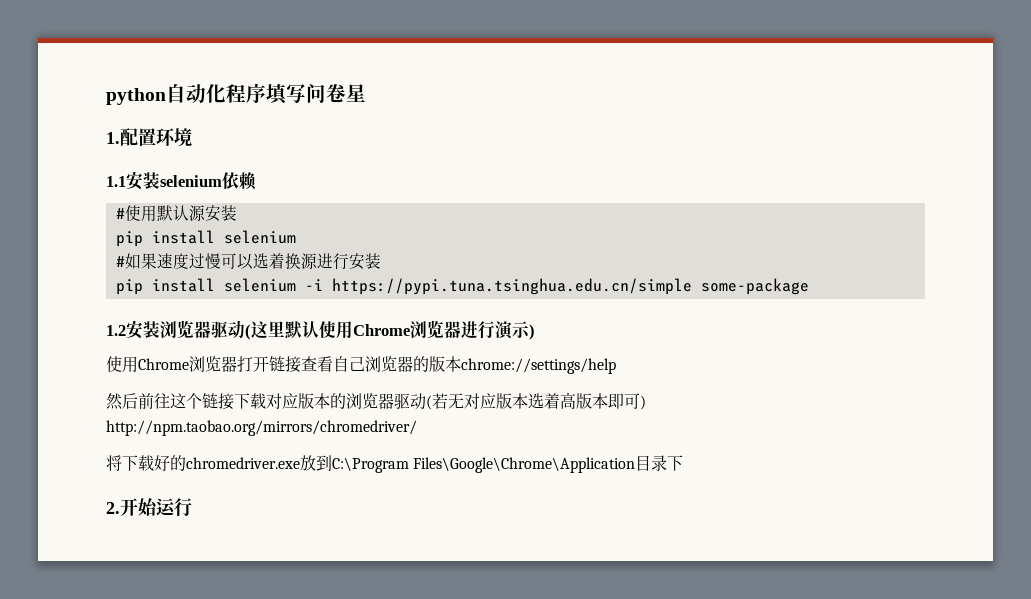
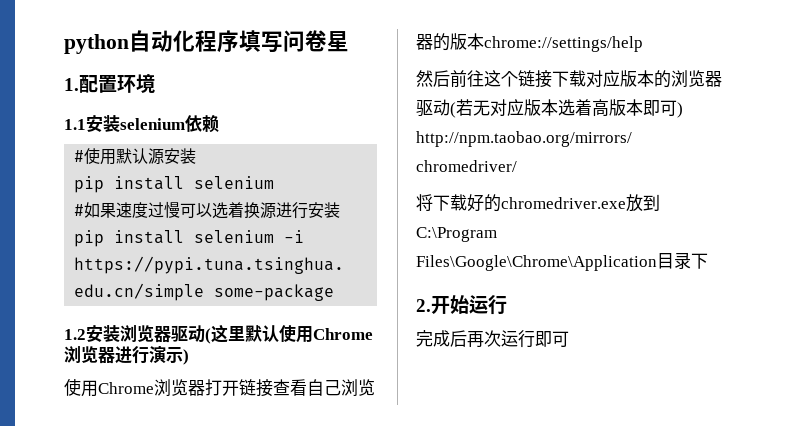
(192, 507) none -> [416,330,569,348] // 完成后再次运行即可

